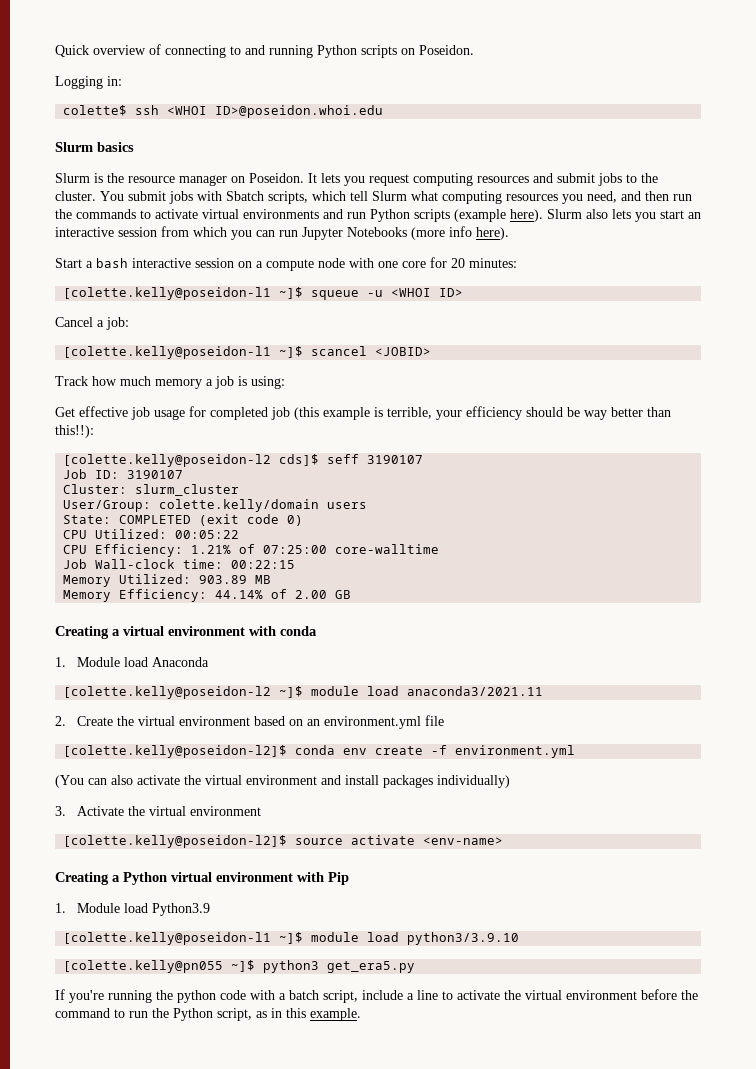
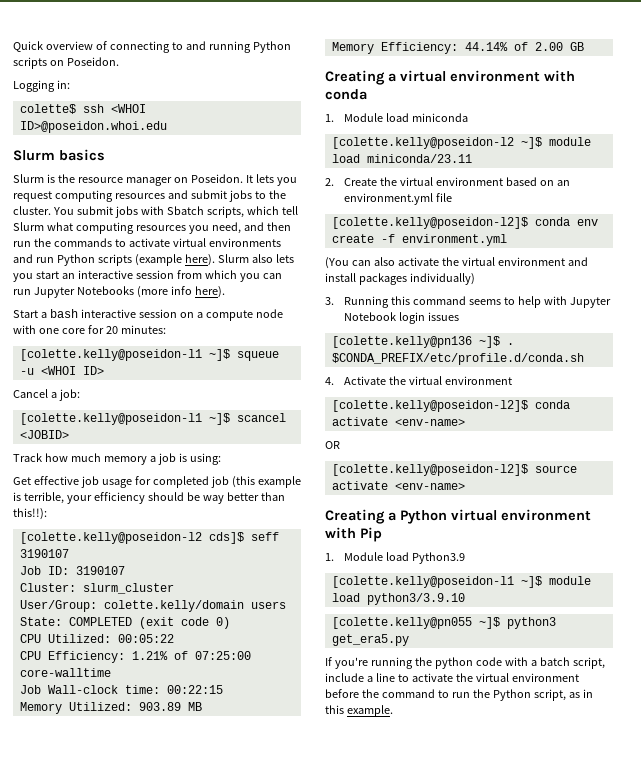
[152,657,210,667] Anaconda -> [411,113,468,122] miniconda
[407,686,544,696] anaconda3/2021.11 -> [366,154,472,163] miniconda/23.11
(66, 811) none -> [343,296,611,308] [343,312,459,324] [331,336,514,348] [331,353,584,365] [325,377,334,385] Running this command seems to help with Jupyter Notebook login issues // [colette.kelly@pn136 ~]$ . $CONDA_PREFIX/etc/profile.d/conda.sh // 4.
(262, 811) none -> [331,400,570,412] [331,417,465,426] [325,441,340,449] // [colette.kelly@poseidon-l2]$ conda activate <env-name> // OR

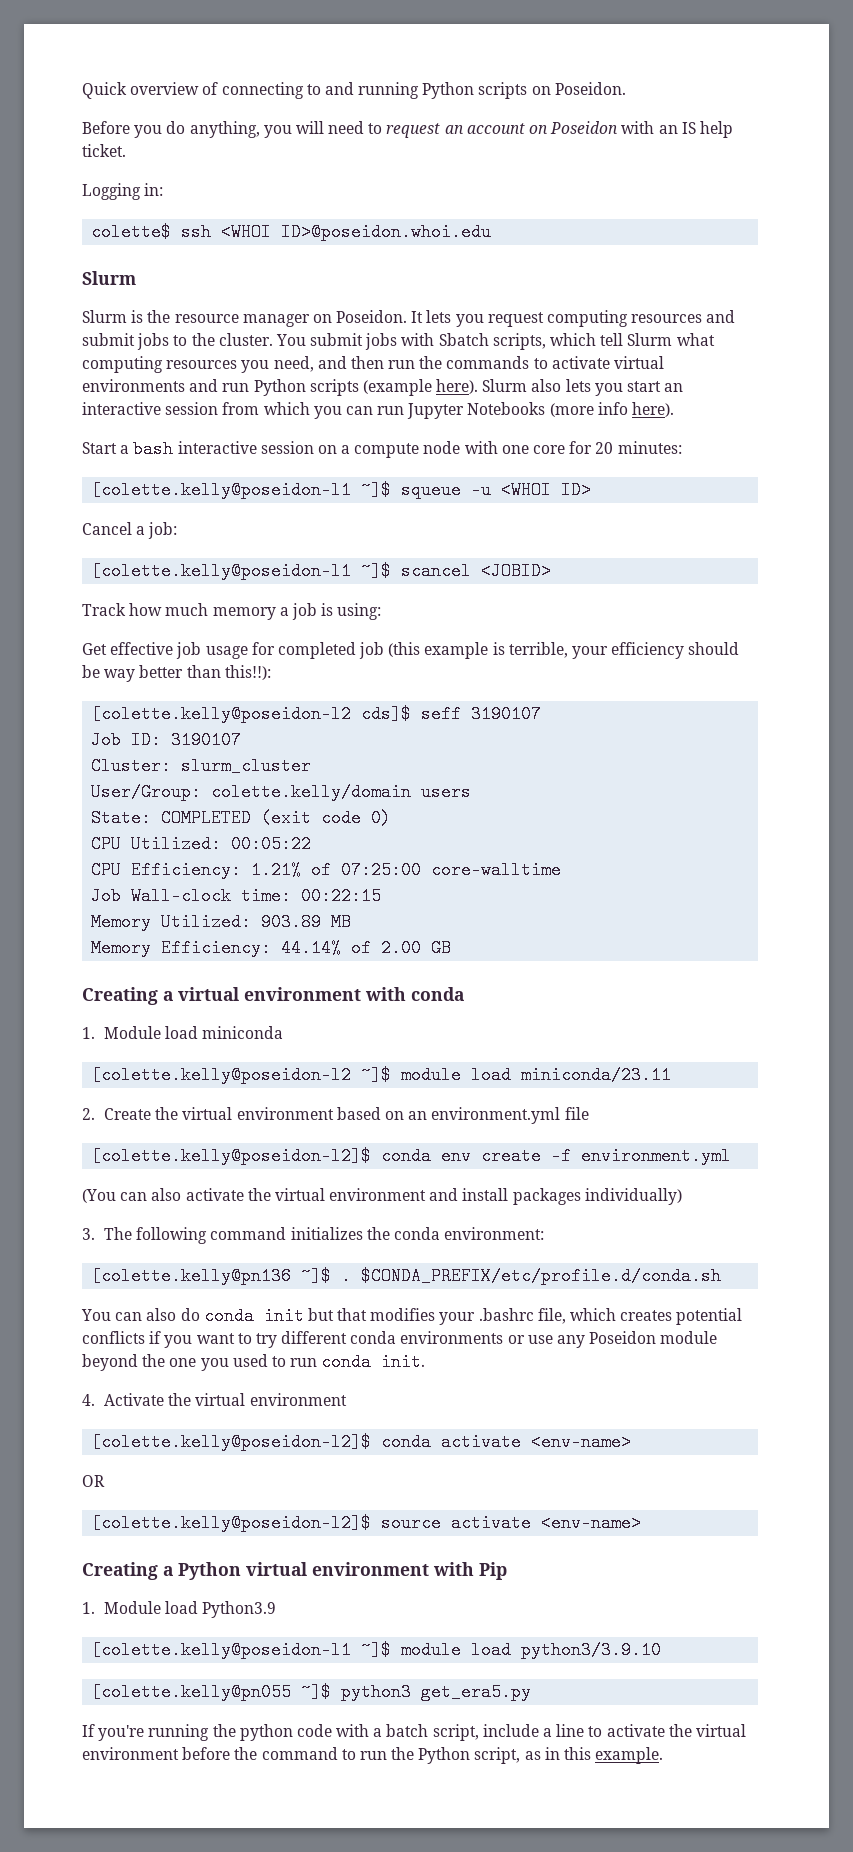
(119, 61) none -> [82,121,733,138] [82,144,126,157] // Before you do anything, you will need to request an account on Poseidon with an IS help ticket.
[59,149,105,161] basics -> (136, 278) none
[343,296,611,308] [343,312,459,324] [331,336,514,348] [331,353,584,365] Running this command seems to help with Jupyter Notebook login issues // [colette.kelly@pn136 ~]$ . $CONDA_PREFIX/etc/profile.d/conda.sh -> [104,1227,545,1244] [91,1267,722,1285] [81,1307,743,1325] [82,1331,718,1348] [82,1353,426,1371] The following command initializes the conda environment: // [colette.kelly@pn136 ~]$ . $CONDA_PREFIX/etc/profile.d/conda.sh // You can also do conda init but that modifies your .bashrc file, which creates potential conflicts if you want to try different conda environments or use any Poseidon module beyond the one you used to run conda init.

